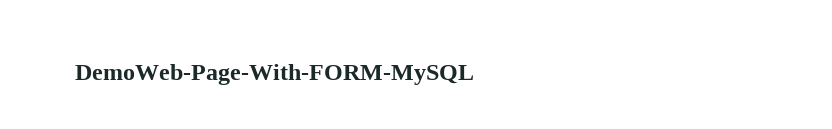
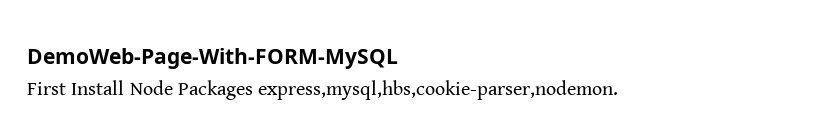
(474, 74) none -> [27,80,619,100] // First Install Node Packages express,mysql,hbs,cookie-parser,nodemon.

